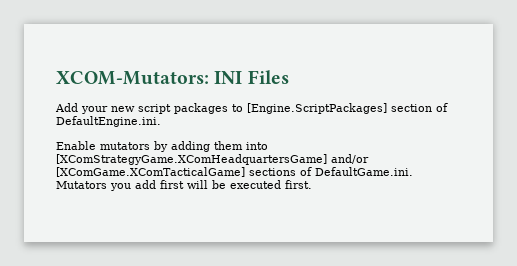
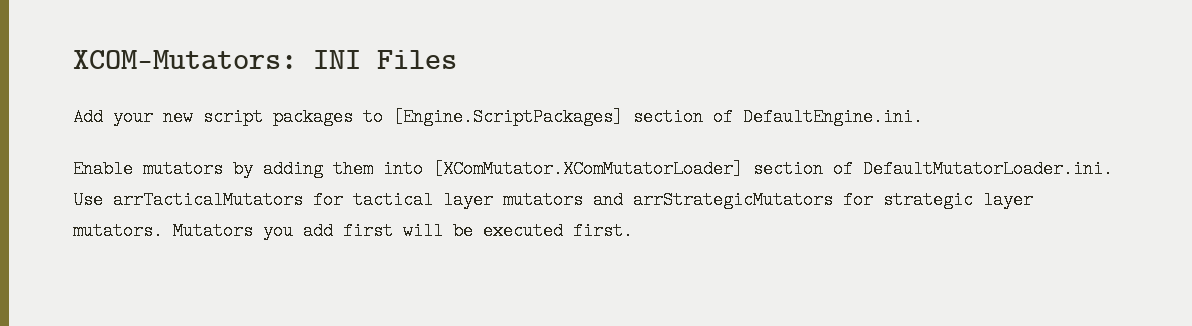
[56,154,369,165] [56,167,413,177] [XComStrategyGame.XComHeadquartersGame] and/or [XComGame.XComTacticalGame] sections of DefaultGame.ini. -> [433,160,1113,178] [73,191,1033,209] [73,222,163,240] [XComMutator.XComMutatorLoader] section of DefaultMutatorLoader.ini. Use arrTacticalMutators for tactical layer mutators and arrStrategicMutators for strategic layer mutators.

